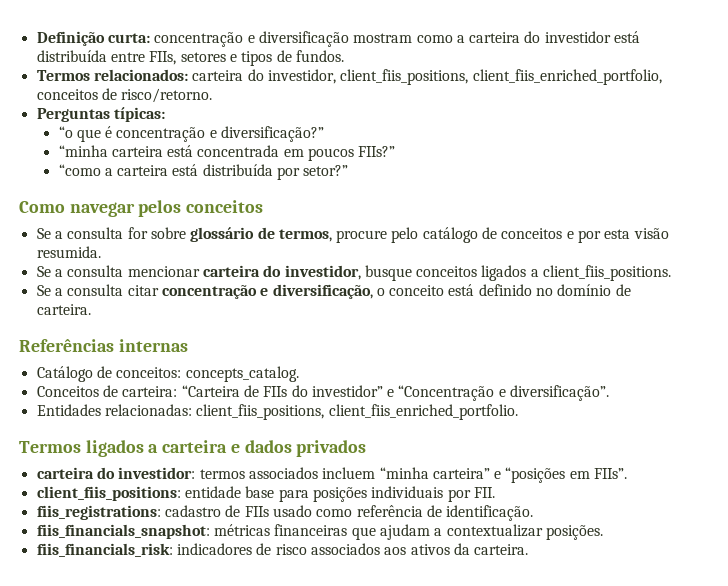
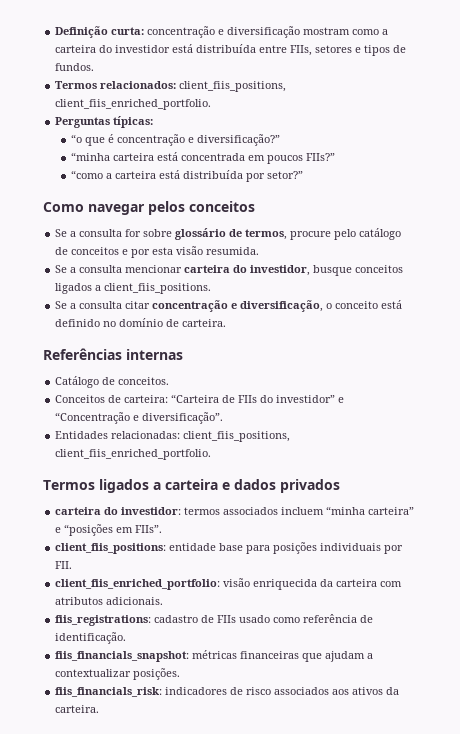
[192,69,662,85] [36,88,213,103] carteira do investidor, client_fiis_positions, client_fiis_enriched_portfolio, conceitos de risco/retorno. -> [179,81,287,92] [55,99,212,110] client_fiis_positions, client_fiis_enriched_portfolio.
[116,366,299,382] conceitos: concepts_catalog. -> [118,377,170,385] conceitos.
(495, 492) none -> [55,578,403,590] [55,597,164,605] // client_fiis_enriched_portfolio: visão enriquecida da carteira com atributos adicionais.

